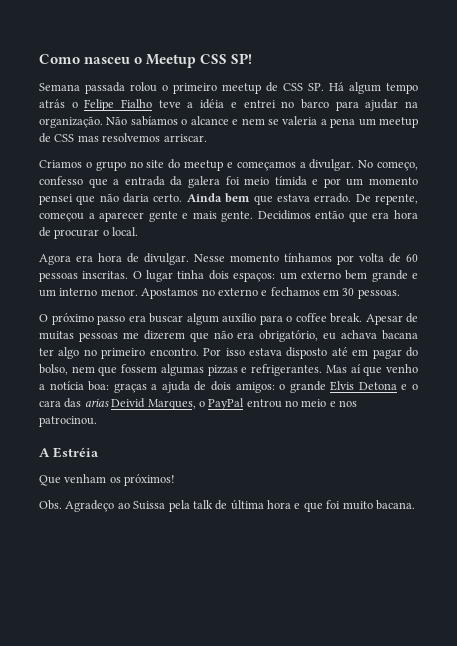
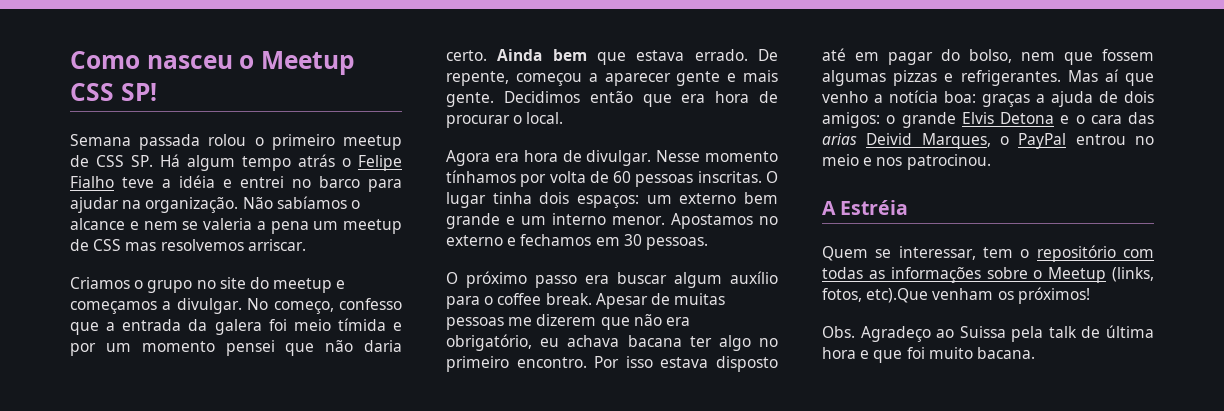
[39,475,61,486] Que -> [822,245,1154,262] [822,267,1154,283] [822,288,929,303] Quem se interessar, tem o repositório com todas as informações sobre o Meetup (links, fotos, etc).Que

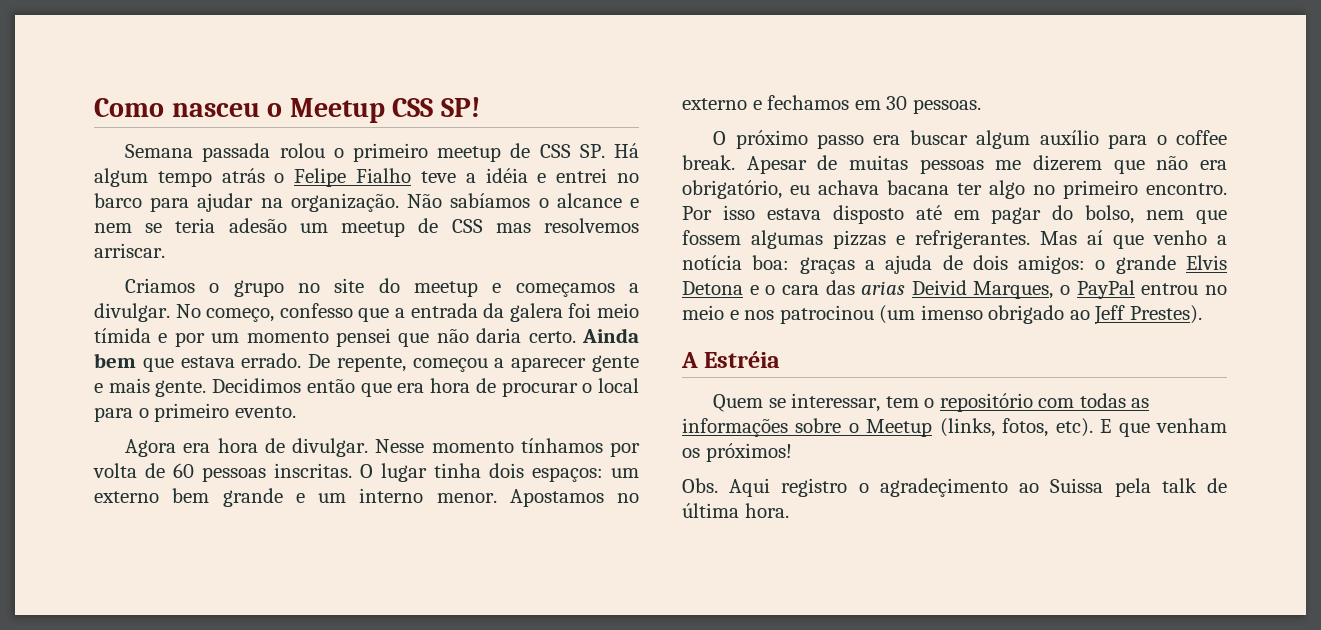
[203,218,309,234] valeria a pena -> [175,218,287,233] teria adesão
[526,112,564,124] local. -> [598,378,640,393] [94,403,296,422] local para o primeiro evento.
[906,154,991,170] patrocinou. -> [779,305,1202,325] patrocinou (um imenso obrigado ao Jeff Prestes).
[866,288,929,303] etc).Que -> [1055,418,1150,437] etc). E que
[860,326,931,342] Agradeço -> [729,478,1008,497] Aqui registro o agradeçimento
[822,347,1035,363] hora e que foi muito bacana. -> [744,503,789,518] hora.

